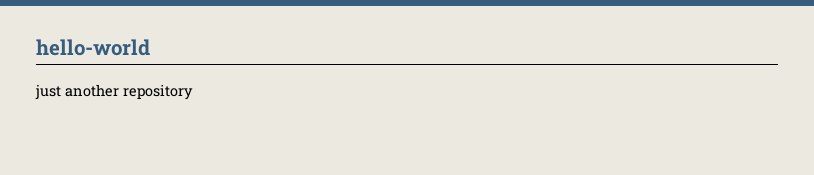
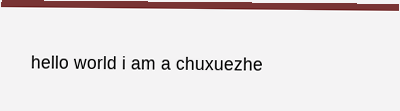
[36,39,150,56] [35,84,193,100] hello-world // just another repository -> [30,55,263,71] hello world i am a chuxuezhe

